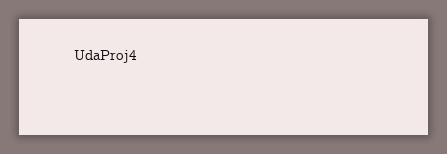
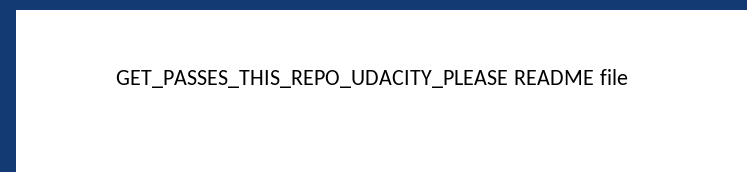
[74,50,137,63] UdaProj4 -> [116,69,628,88] GET_PASSES_THIS_REPO_UDACITY_PLEASE README file

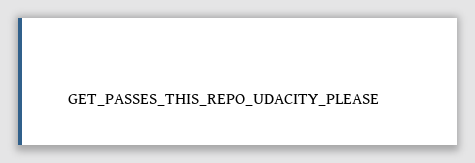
[513,69,628,85] README file -> (379, 100) none

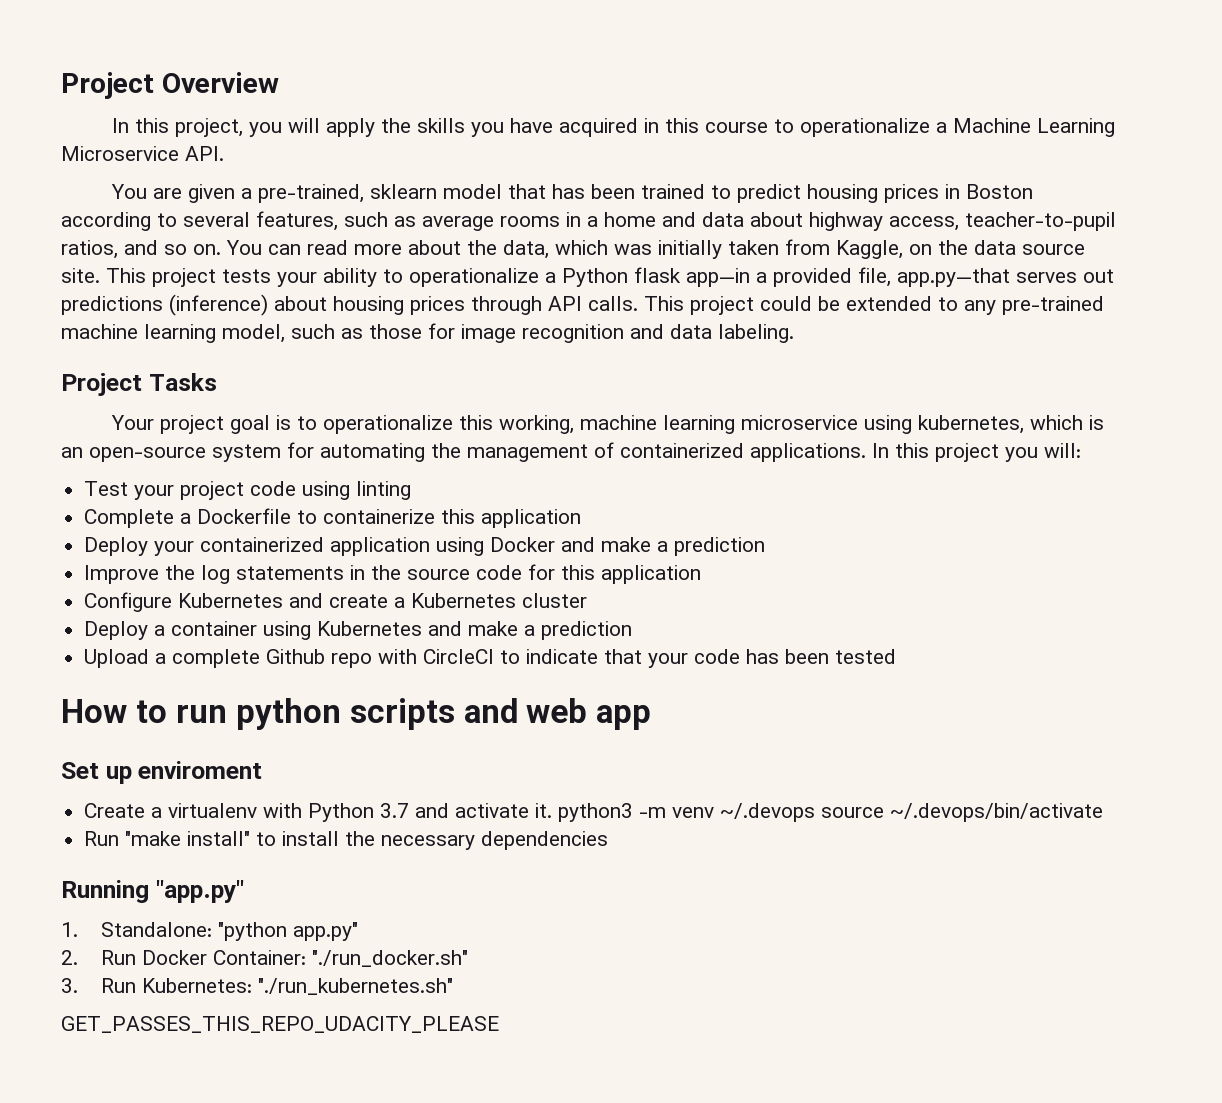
(68, 100) none -> [61,72,279,99] [111,118,1115,137] [61,146,224,161] [110,184,1033,203] [61,211,1116,231] [61,239,1085,259] [61,267,1114,287] [61,294,1104,316] [61,323,794,343] [61,373,217,396] [110,415,1104,434] [61,442,1081,462] [84,481,412,500] [84,508,582,528] [84,537,766,556] [84,564,702,584] [84,592,588,612] [84,621,633,640] [84,649,897,668] [61,698,652,730] [61,761,263,784] [84,803,1104,822] [84,831,609,850] [61,880,244,903] [61,922,359,941] [61,950,469,967] [61,978,454,995] Project Overview // In this project, you will apply the skills you have acquired in this course to operationalize a Machine Learning Microservice API. // You are given a pre-trained, sklearn model that has been trained to predict housing prices in Boston according to several features, such as average rooms in a home and data about highway access, teacher-to-pupil ratios, and so on. You can read more about the data, which was initially taken from Kaggle, on the data source site. This project tests your ability to operationalize a Python flask app—in a provided file, app.py—that serves out predictions (inference) about housing prices through API calls. This project could be extended to any pre-trained machine learning model, such as those for image recognition and data labeling. // Project Tasks // Your project goal is to operationalize this working, machine learning microservice using kubernetes, which is an open-source system for automating the management of containerized applications. In this project you will: // Test your project code using linting // Complete a Dockerfile to containerize this application // Deploy your containerized application using Docker and make a prediction // Improve the log statements in the source code for this application // Configure Kubernetes and create a Kubernetes cluster // Deploy a container using Kubernetes and make a prediction // Upload a complete Github repo with CircleCI to indicate that your code has been tested // How to run python scripts and web app // Set up enviroment // Create a virtualenv with Python 3.7 and activate it. python3 -m venv ~/.devops source ~/.devops/bin/activate // Run "make install" to install the necessary dependencies // Running "app.py" // 1. Standalone: "python app.py" // 2. Run Docker Container: "./run_docker.sh" // 3. Run Kubernetes: "./run_kubernetes.sh" //

